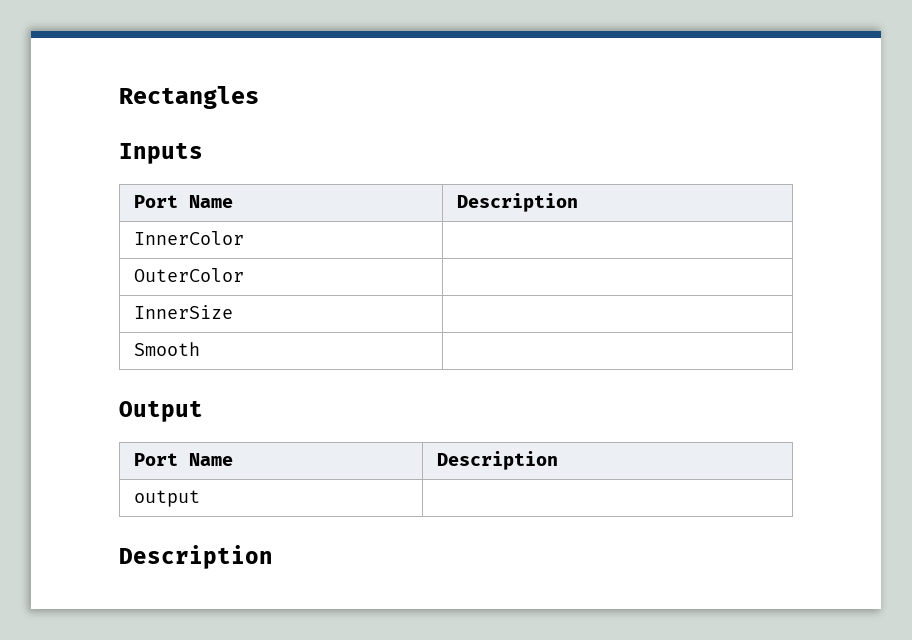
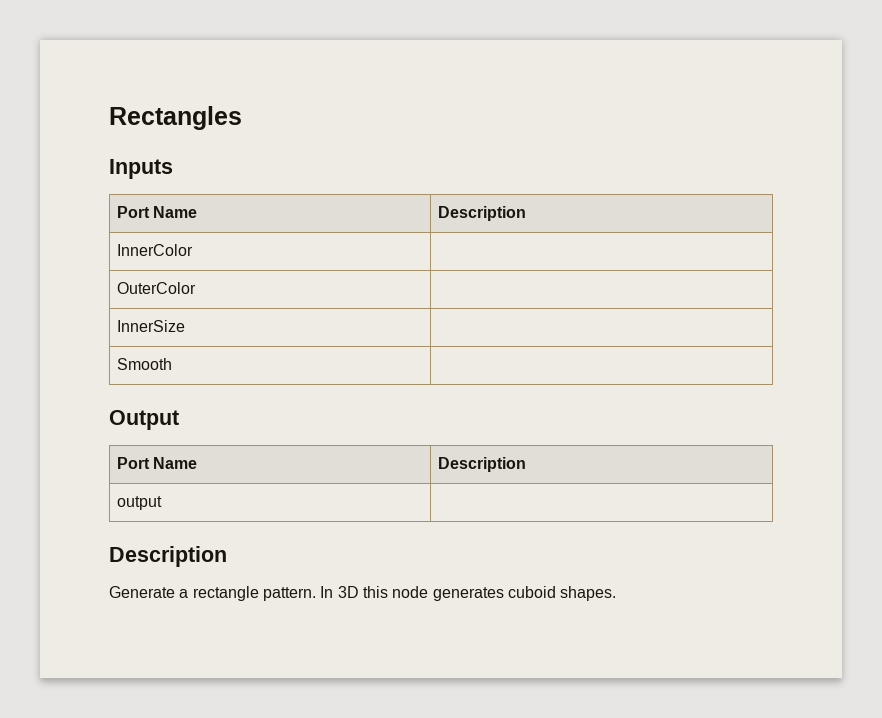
(273, 557) none -> [109,586,617,601] // Generate a rectangle pattern. In 3D this node generates cuboid shapes.

